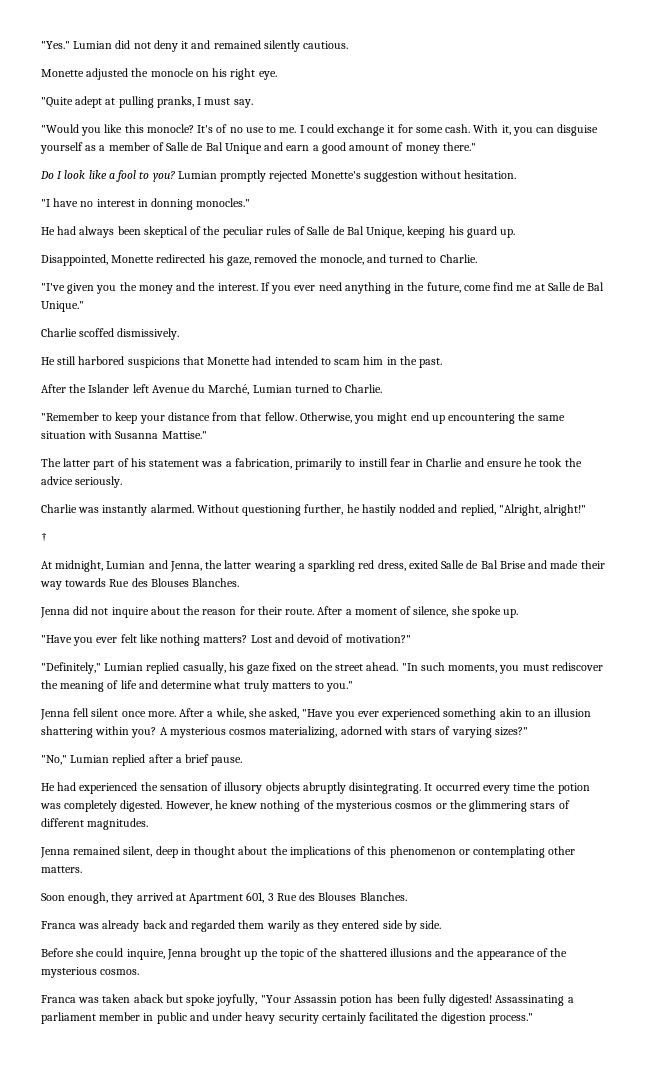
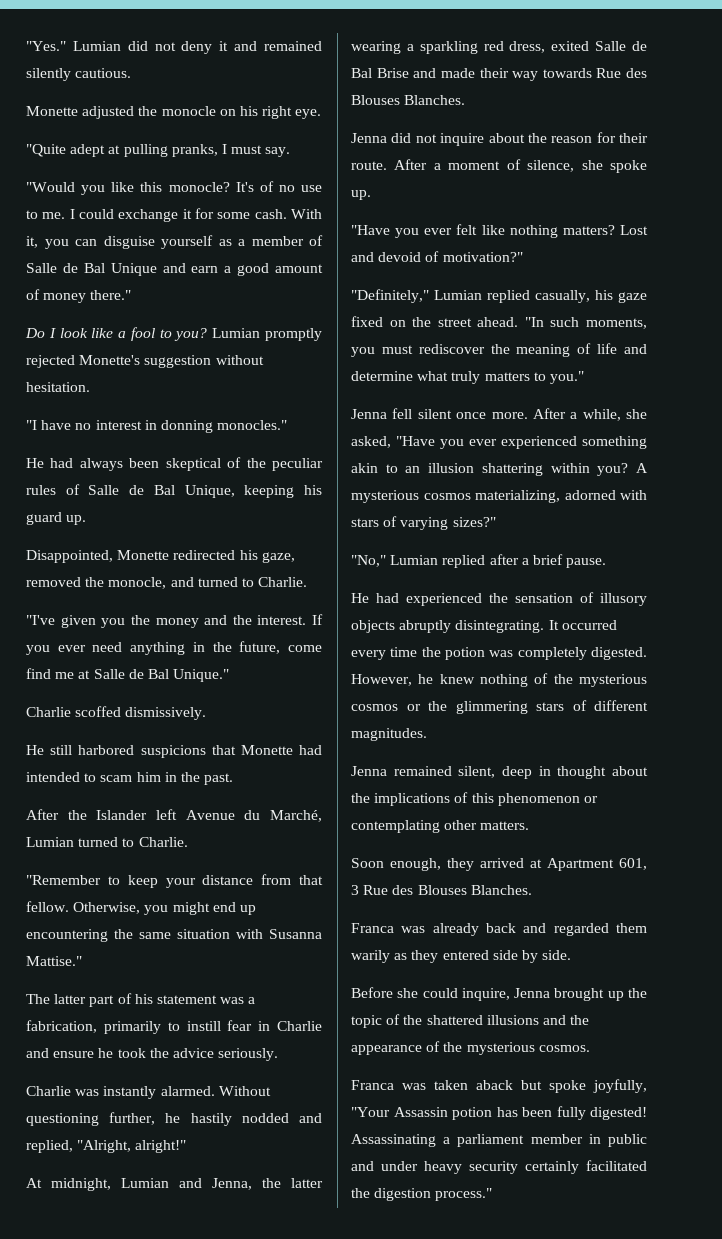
[41,533,47,541] // † -> (187, 1146) none

